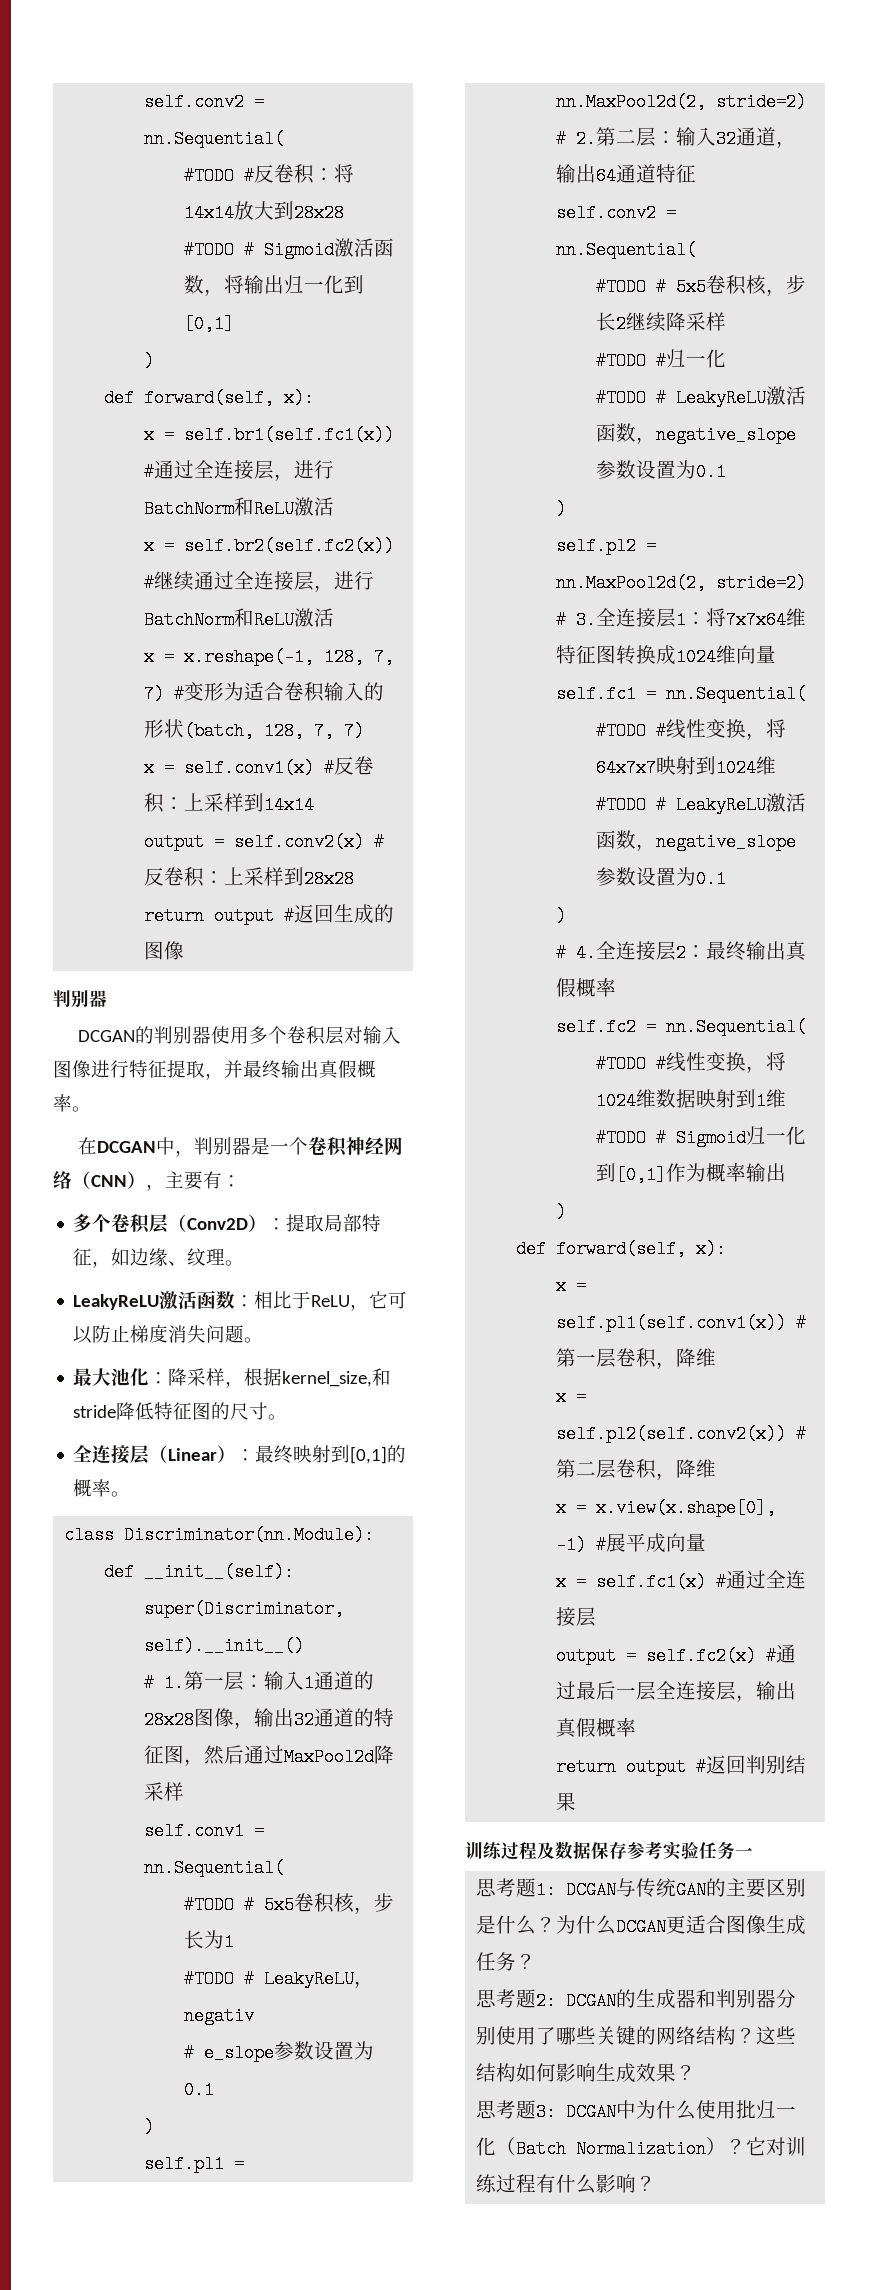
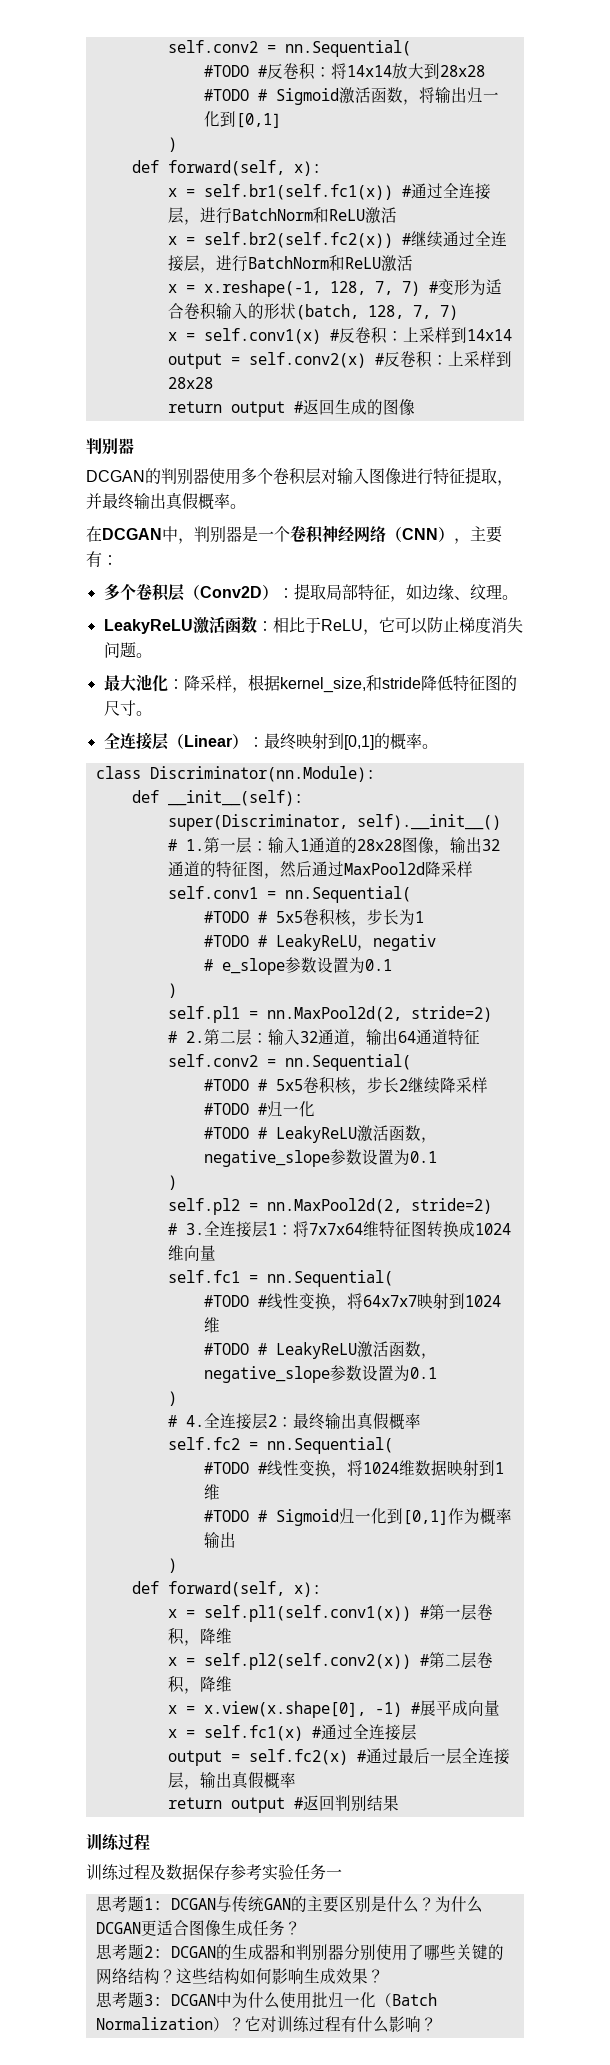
(537, 1851) none -> [86,1864,150,1880] // 训练过程

